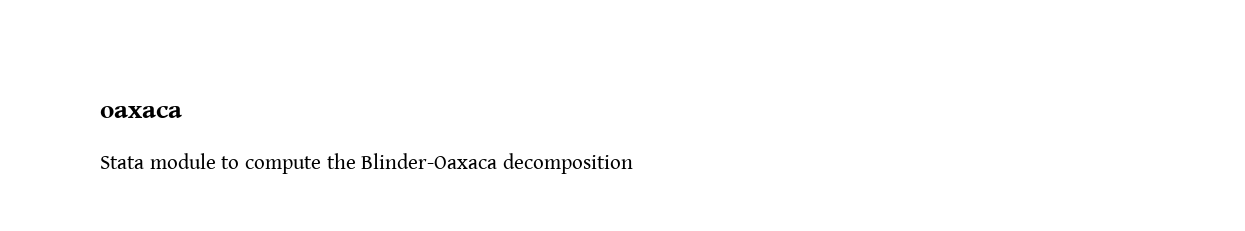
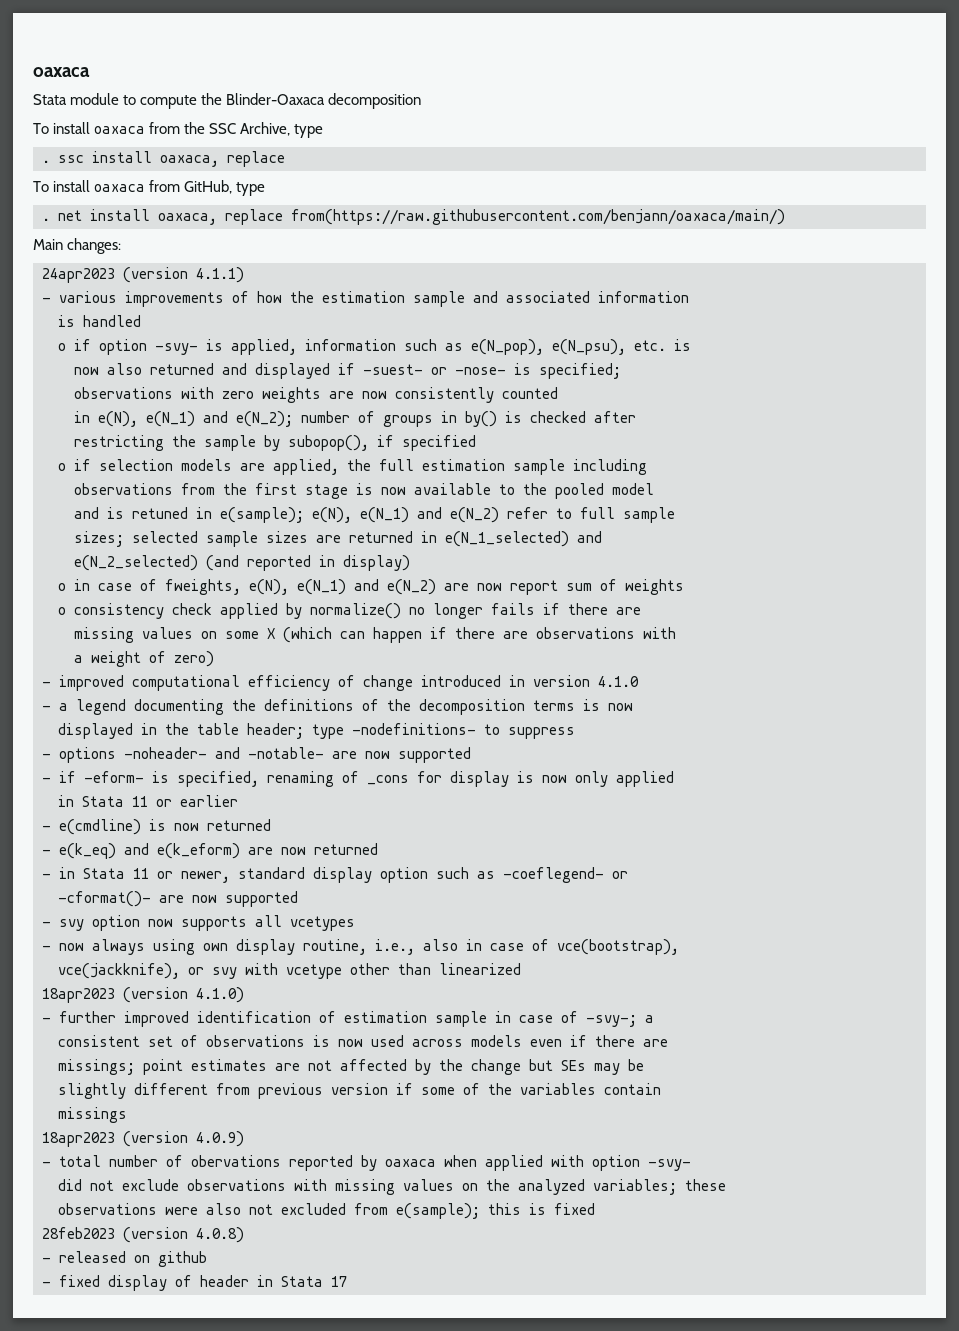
(634, 163) none -> [33,122,324,138] [42,151,285,167] [33,180,266,196] [42,209,785,225] [33,238,122,254] [42,267,244,283] [42,291,689,307] [58,315,141,327] [58,339,691,355] [74,363,621,379] [74,387,558,403] [74,411,636,427] [74,435,476,451] [58,459,647,475] [74,483,654,499] [74,507,675,523] [74,531,602,547] [74,555,410,571] [58,579,684,595] [58,603,641,619] [74,627,676,643] [74,651,214,667] [42,675,639,691] [42,699,633,715] [58,723,575,739] [42,747,471,763] [42,771,674,787] [58,795,238,807] [42,819,271,835] [42,843,378,859] [42,867,628,883] [58,891,298,907] [42,915,355,931] [42,939,679,955] [58,963,521,979] [42,987,244,1003] [42,1011,654,1027] [58,1035,668,1047] [58,1059,644,1075] [58,1083,661,1099] [58,1107,127,1123] [42,1131,244,1147] [42,1155,691,1171] [58,1179,726,1195] [58,1203,595,1219] [42,1227,244,1243] [42,1251,207,1267] [42,1275,347,1291] // To install oaxaca from the SSC Archive, type // . ssc install oaxaca, replace // To install oaxaca from GitHub, type // . net install oaxaca, replace from(https://raw.githubusercontent.com/benjann/oaxaca/main/) // Main changes: // 24apr2023 (version 4.1.1) // - various improvements of how the estimation sample and associated information // is handled // o if option -svy- is applied, information such as e(N_pop), e(N_psu), etc. is // now also returned and displayed if -suest- or -nose- is specified; // observations with zero weights are now consistently counted // in e(N), e(N_1) and e(N_2); number of groups in by() is checked after // restricting the sample by subopop(), if specified // o if selection models are applied, the full estimation sample including // observations from the first stage is now available to the pooled model // and is retuned in e(sample); e(N), e(N_1) and e(N_2) refer to full sample // sizes; selected sample sizes are returned in e(N_1_selected) and // e(N_2_selected) (and reported in display) // o in case of fweights, e(N), e(N_1) and e(N_2) are now report sum of weights // o consistency check applied by normalize() no longer fails if there are // missing values on some X (which can happen if there are observations with // a weight of zero) // - improved computational efficiency of change introduced in version 4.1.0 // - a legend documenting the definitions of the decomposition terms is now // displayed in the table header; type -nodefinitions- to suppress // - options -noheader- and -notable- are now supported // - if -eform- is specified, renaming of _cons for display is now only applied // in Stata 11 or earlier // - e(cmdline) is now returned // - e(k_eq) and e(k_eform) are now returned // - in Stata 11 or newer, standard display option such as -coeflegend- or // -cformat()- are now supported // - svy option now supports all vcetypes // - now always using own display routine, i.e., also in case of vce(bootstrap), // vce(jackknife), or svy with vcetype other than linearized // 18apr2023 (version 4.1.0) // - further improved identification of estimation sample in case of -svy-; a // consistent set of observations is now used across models even if there are // missings; point estimates are not affected by the change but SEs may be // slightly different from previous version if some of the variables contain // missings // 18apr2023 (version 4.0.9) // - total number of obervations reported by oaxaca when applied with option -svy- // did not exclude observations with missing values on the analyzed variables; these // observations were also not excluded from e(sample); this is fixed // 28feb2023 (version 4.0.8) // - released on github // - fixed display of header in Stata 17

